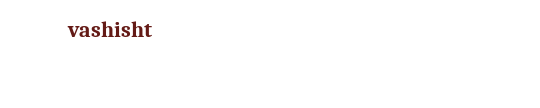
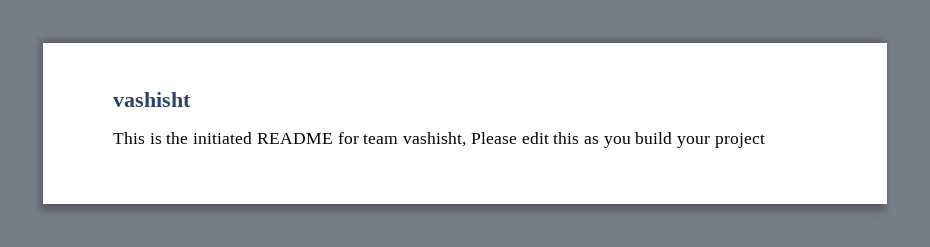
(152, 29) none -> [113,132,765,148] // This is the initiated README for team vashisht, Please edit this as you build your project

